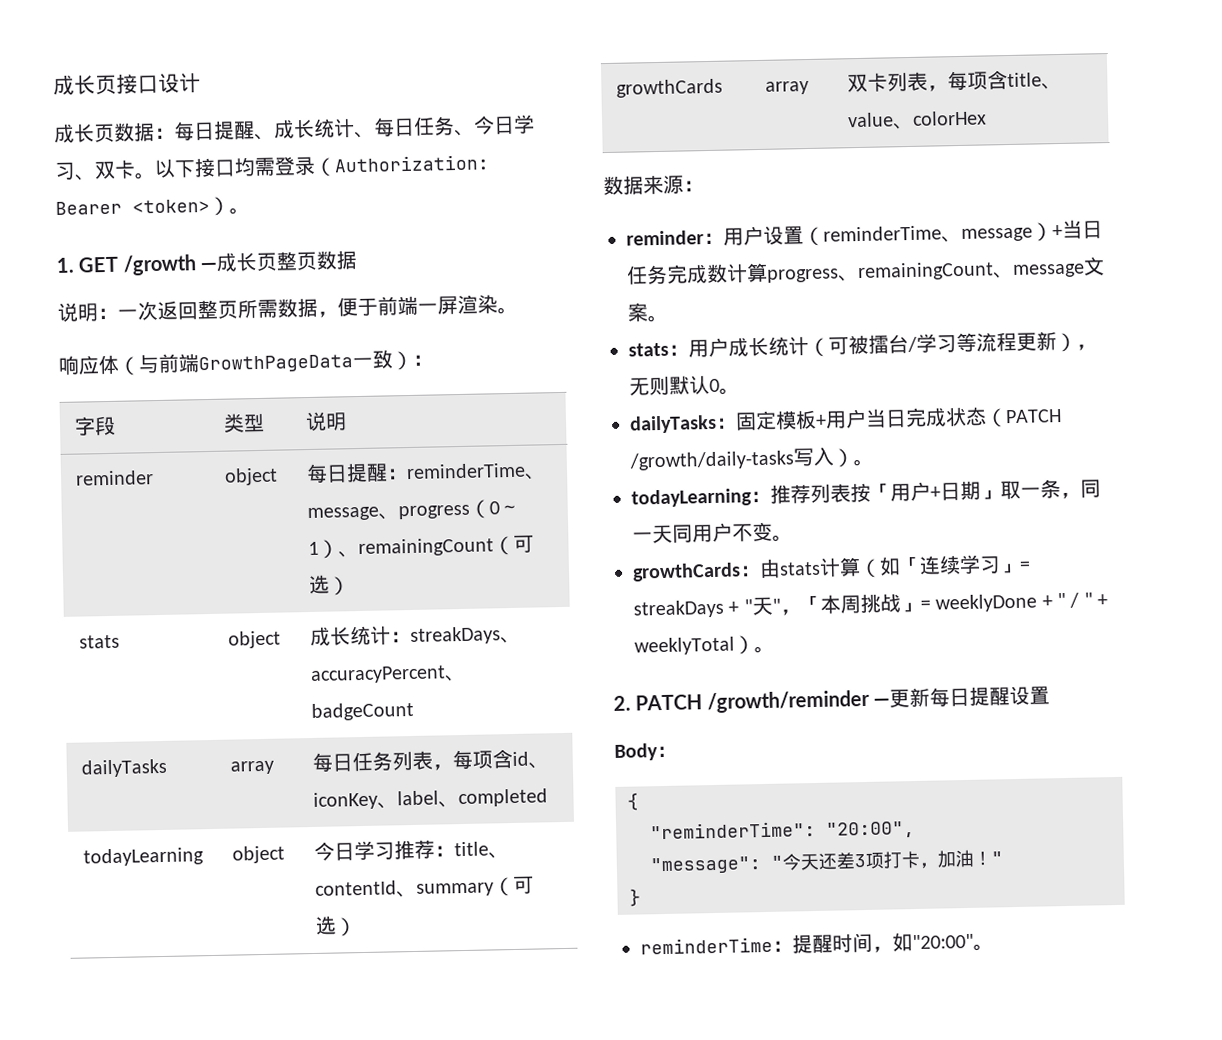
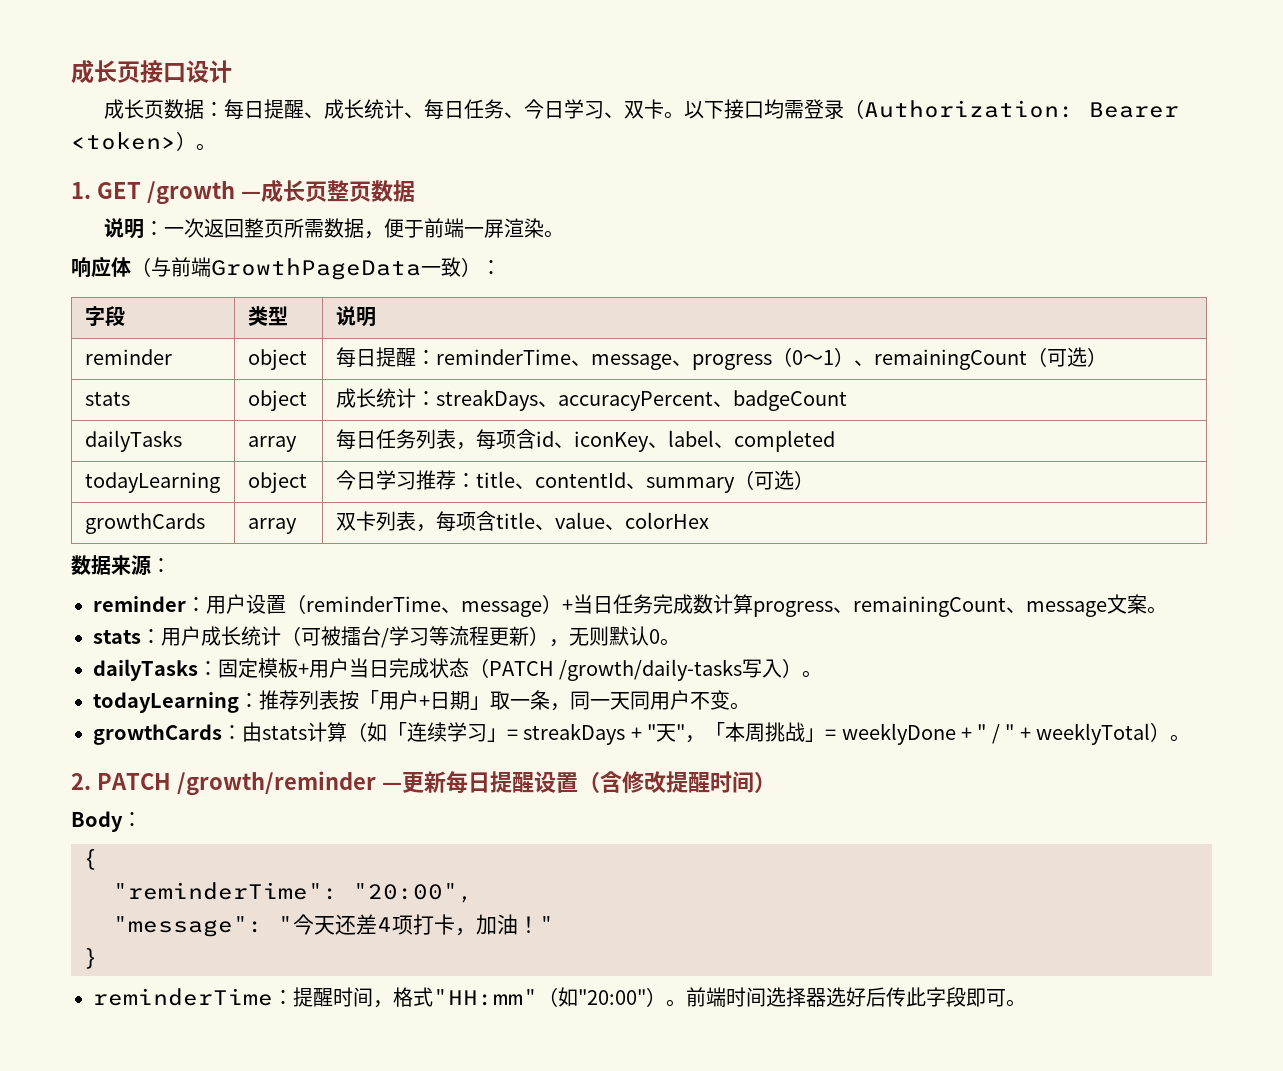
(1051, 695) none -> [577,771,776,793] （含修改提醒时间）
[854,853,866,868] 3 -> [377,917,392,932] 4
[892,932,974,952] 如"20:00" -> [393,987,1006,1007] 格式"HH:mm"（如"20:00"）。前端时间选择器选好后传此字段即可

